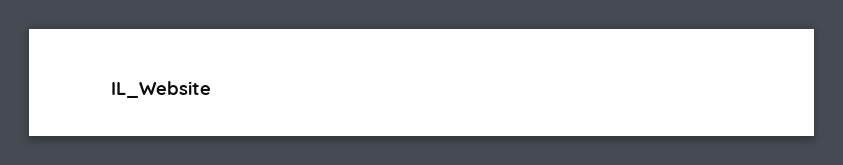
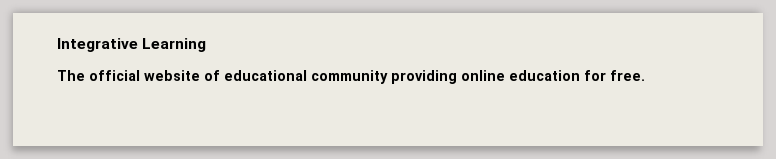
[111,81,211,98] IL_Website -> [57,38,207,52] [57,70,645,84] Integrative Learning // The official website of educational community providing online education for free.

